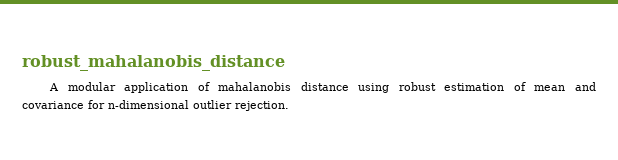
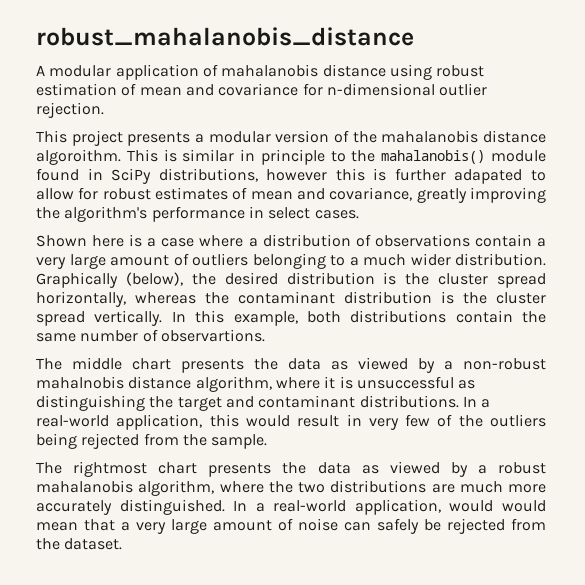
(289, 106) none -> [36,130,546,146] [36,149,546,165] [36,168,546,184] [36,187,546,203] [36,206,359,222] [36,234,546,247] [36,253,546,269] [36,272,546,288] [36,291,546,307] [36,310,546,326] [36,329,265,342] [36,357,546,373] [36,376,476,392] [36,395,491,411] [36,414,547,430] [36,433,268,449] [36,461,547,477] [36,480,546,496] [36,499,546,515] [36,518,546,534] [36,538,123,550] // This project presents a modular version of the mahalanobis distance algoroithm. This is similar in principle to the mahalanobis() module found in SciPy distributions, however this is further adapated to allow for robust estimates of mean and covariance, greatly improving the algorithm's performance in select cases. // Shown here is a case where a distribution of observations contain a very large amount of outliers belonging to a much wider distribution. Graphically (below), the desired distribution is the cluster spread horizontally, whereas the contaminant distribution is the cluster spread vertically. In this example, both distributions contain the same number of observartions. // The middle chart presents the data as viewed by a non-robust mahalnobis distance algorithm, where it is unsuccessful as distinguishing the target and contaminant distributions. In a real-world application, this would result in very few of the outliers being rejected from the sample. // The rightmost chart presents the data as viewed by a robust mahalanobis algorithm, where the two distributions are much more accurately distinguished. In a real-world application, would would mean that a very large amount of noise can safely be rejected from the dataset.

